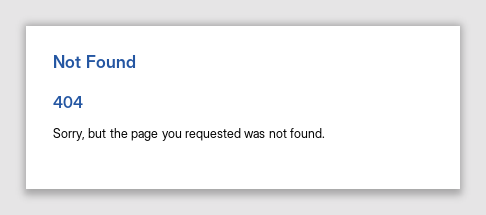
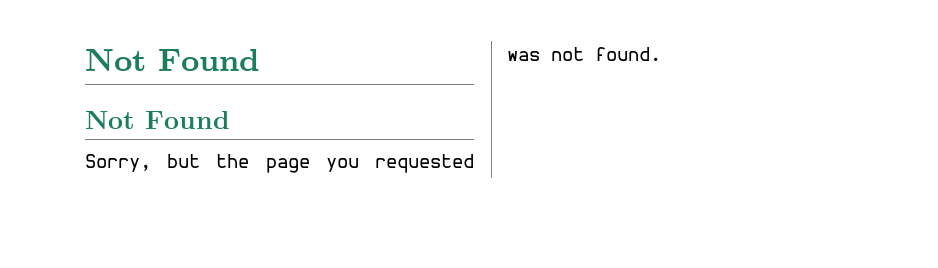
[53,55,136,68] [53,96,83,108] Not Found // 404 -> [85,49,259,71] [85,111,230,129] Not Found // Not Found

